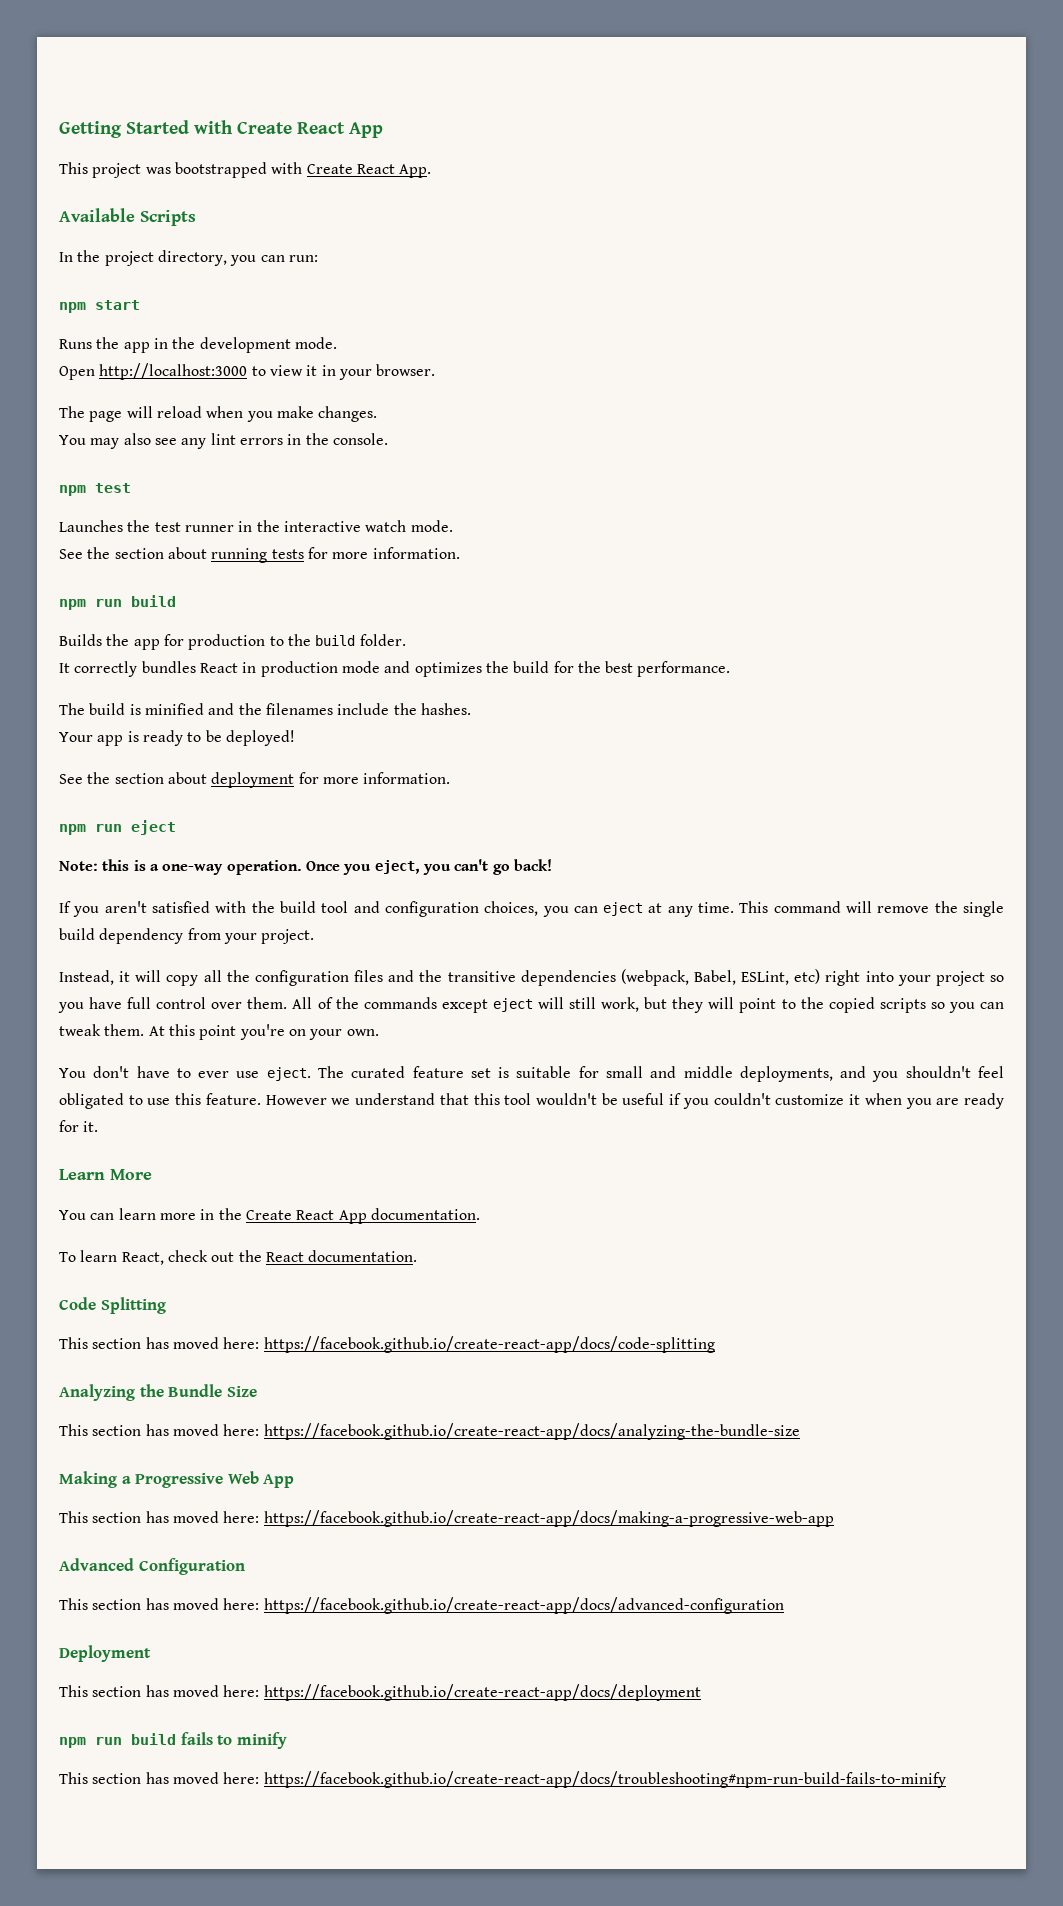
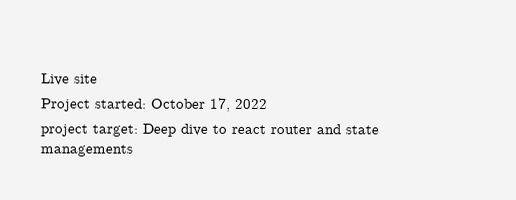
[59,120,383,138] [59,162,432,178] [59,208,196,226] [59,250,318,266] [59,300,140,313] [59,337,337,353] [59,363,436,380] [59,406,378,422] [59,433,388,449] [59,483,131,496] [59,520,453,532] [59,547,460,563] [59,595,176,610] [59,634,406,650] [59,661,731,677] [59,703,471,715] [59,730,295,746] [59,772,451,788] [59,820,176,835] [59,859,552,875] [59,901,1005,917] [59,928,315,944] [59,969,1004,986] [58,997,1005,1013] [59,1024,379,1040] [59,1066,1005,1082] [59,1093,1005,1109] [59,1120,99,1132] [59,1169,152,1180] [59,1208,480,1224] [59,1250,418,1265] [59,1297,166,1314] [59,1336,715,1353] [59,1384,257,1401] [59,1423,800,1440] [59,1471,295,1488] [59,1510,834,1527] [59,1558,245,1575] [59,1597,784,1614] [59,1645,151,1662] [59,1684,701,1701] [59,1732,287,1749] [59,1771,946,1788] Getting Started with Create React App // This project was bootstrapped with Create React App. // Available Scripts // In the project directory, you can run: // npm start // Runs the app in the development mode. // Open http://localhost:3000 to view it in your browser. // The page will reload when you make changes. // You may also see any lint errors in the console. // npm test // Launches the test runner in the interactive watch mode. // See the section about running tests for more information. // npm run build // Builds the app for production to the build folder. // It correctly bundles React in production mode and optimizes the build for the best performance. // The build is minified and the filenames include the hashes. // Your app is ready to be deployed! // See the section about deployment for more information. // npm run eject // Note: this is a one-way operation. Once you eject, you can't go back! // If you aren't satisfied with the build tool and configuration choices, you can eject at any time. This command will remove the single build dependency from your project. // Instead, it will copy all the configuration files and the transitive dependencies (webpack, Babel, ESLint, etc) right into your project so you have full control over them. All of the commands except eject will still work, but they will point to the copied scripts so you can tweak them. At this point you're on your own. // You don't have to ever use eject. The curated feature set is suitable for small and middle deployments, and you shouldn't feel obligated to use this feature. However we understand that this tool wouldn't be useful if you couldn't customize it when you are ready for it. // Learn More // You can learn more in the Create React App documentation. // To learn React, check out the React documentation. // Code Splitting // This section has moved here: https://facebook.github.io/create-react-app/docs/code-splitting // Analyzing the Bundle Size // This section has moved here: https://facebook.github.io/create-react-app/docs/analyzing-the-bundle-size // Making a Progressive Web App // This section has moved here: https://facebook.github.io/create-react-app/docs/making-a-progressive-web-app // Advanced Configuration // This section has moved here: https://facebook.github.io/create-react-app/docs/advanced-configuration // Deployment // This section has moved here: https://facebook.github.io/create-react-app/docs/deployment // npm run build fails to minify // This section has moved here: https://facebook.github.io/create-react-app/docs/troubleshooting#npm-run-build-fails-to-minify -> [41,73,98,86] [40,97,268,112] [40,123,379,137] [40,144,133,157] Live site // Project started: October 17, 2022 // project target: Deep dive to react router and state managements

